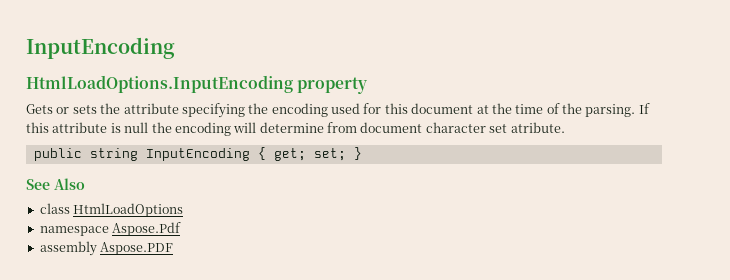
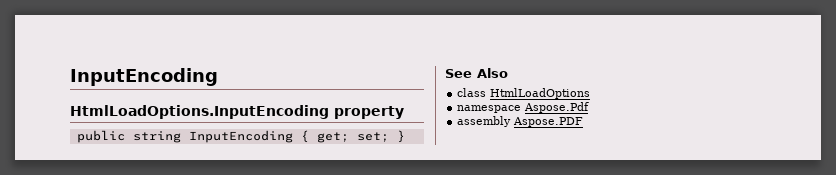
[26,103,650,118] [26,122,565,136] // Gets or sets the attribute specifying the encoding used for this document at the time of the parsing. If this attribute is null the encoding will determine from document character set atribute. -> (404, 112) none

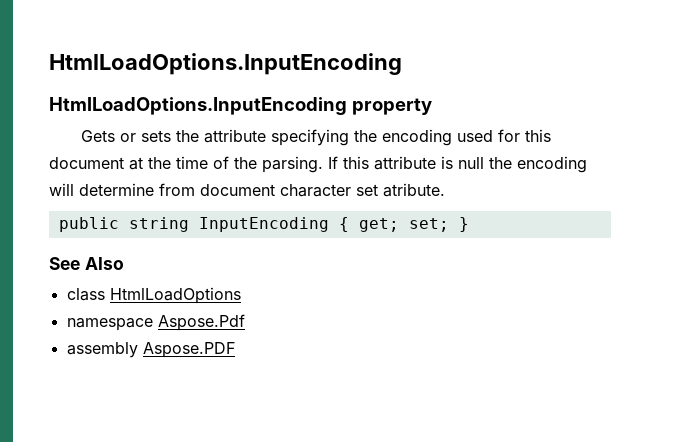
[70,68,218,86] InputEncoding -> [49,53,402,75] HtmlLoadOptions.InputEncoding
(404, 112) none -> [80,129,551,146] [49,156,587,173] [49,183,445,197] // Gets or sets the attribute specifying the encoding used for this document at the time of the parsing. If this attribute is null the encoding will determine from document character set atribute.

